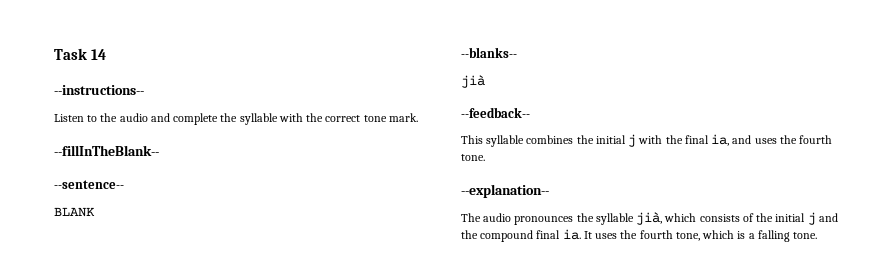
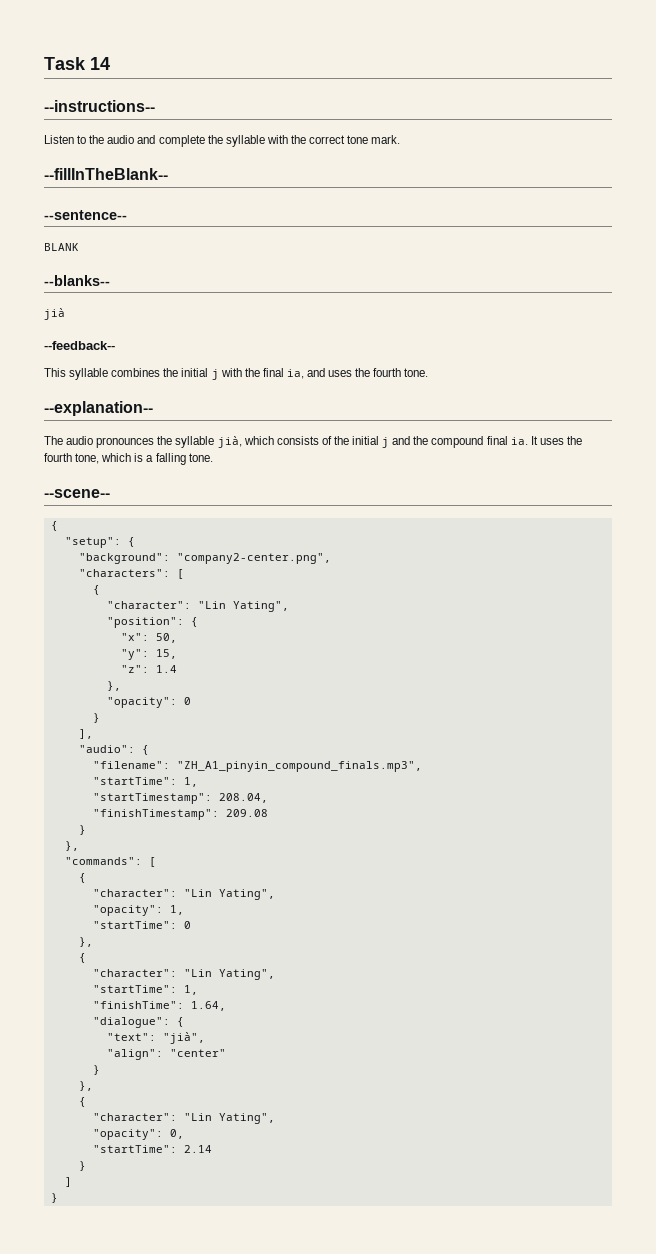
(818, 235) none -> [44,489,110,498] [50,521,58,531] [64,537,135,548] [78,553,331,564] [78,569,184,579] [92,585,100,595] [106,601,289,612] [106,617,198,628] [120,633,177,643] [120,649,177,660] [120,665,177,673] [106,681,121,691] [106,697,191,708] [92,713,100,723] [78,729,93,739] [78,745,149,755] [92,761,422,772] [92,777,198,787] [92,793,268,804] [92,809,268,820] [78,825,86,835] [64,841,79,851] [64,857,156,867] [78,873,86,883] [92,889,275,900] [92,905,184,916] [92,921,191,929] [78,937,93,947] [78,953,86,963] [92,969,275,980] [92,985,198,995] [92,1001,226,1011] [92,1017,184,1028] [106,1032,205,1044] [106,1049,226,1060] [92,1065,100,1075] [78,1081,93,1091] [78,1097,86,1107] [92,1113,275,1124] [92,1129,184,1140] [92,1145,212,1153] [78,1161,86,1171] [64,1177,72,1187] [50,1193,58,1203] // --scene-- // { // "setup": { // "background": "company2-center.png", // "characters": [ // { // "character": "Lin Yating", // "position": { // "x": 50, // "y": 15, // "z": 1.4 // }, // "opacity": 0 // } // ], // "audio": { // "filename": "ZH_A1_pinyin_compound_finals.mp3", // "startTime": 1, // "startTimestamp": 208.04, // "finishTimestamp": 209.08 // } // }, // "commands": [ // { // "character": "Lin Yating", // "opacity": 1, // "startTime": 0 // }, // { // "character": "Lin Yating", // "startTime": 1, // "finishTime": 1.64, // "dialogue": { // "text": "jià", // "align": "center" // } // }, // { // "character": "Lin Yating", // "opacity": 0, // "startTime": 2.14 // } // ] // }

